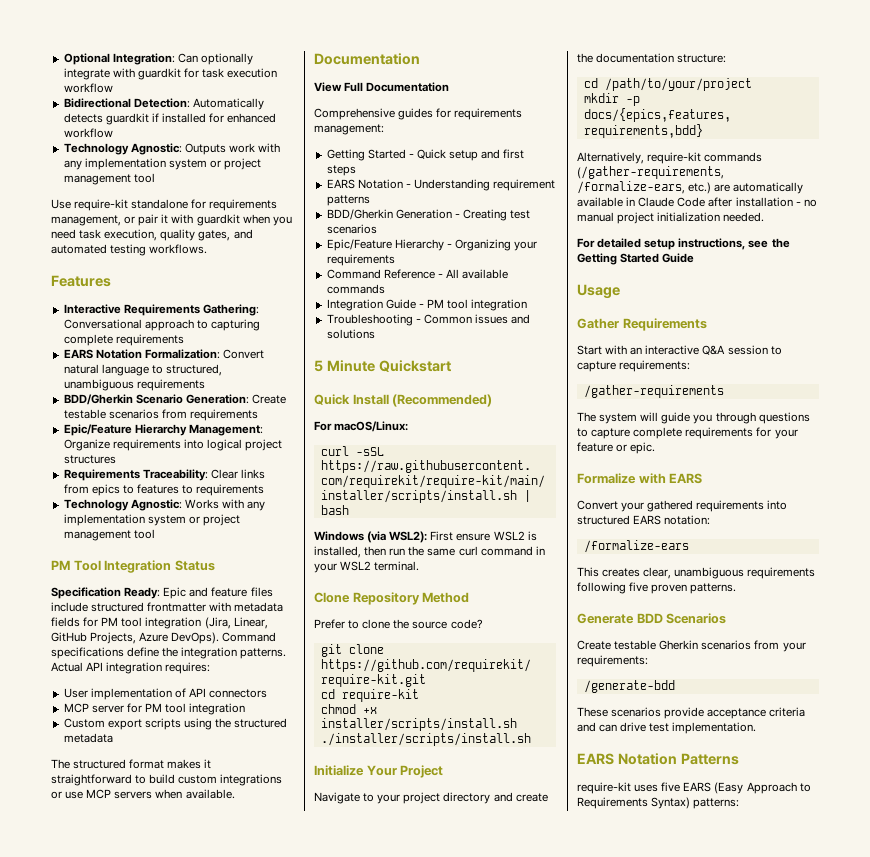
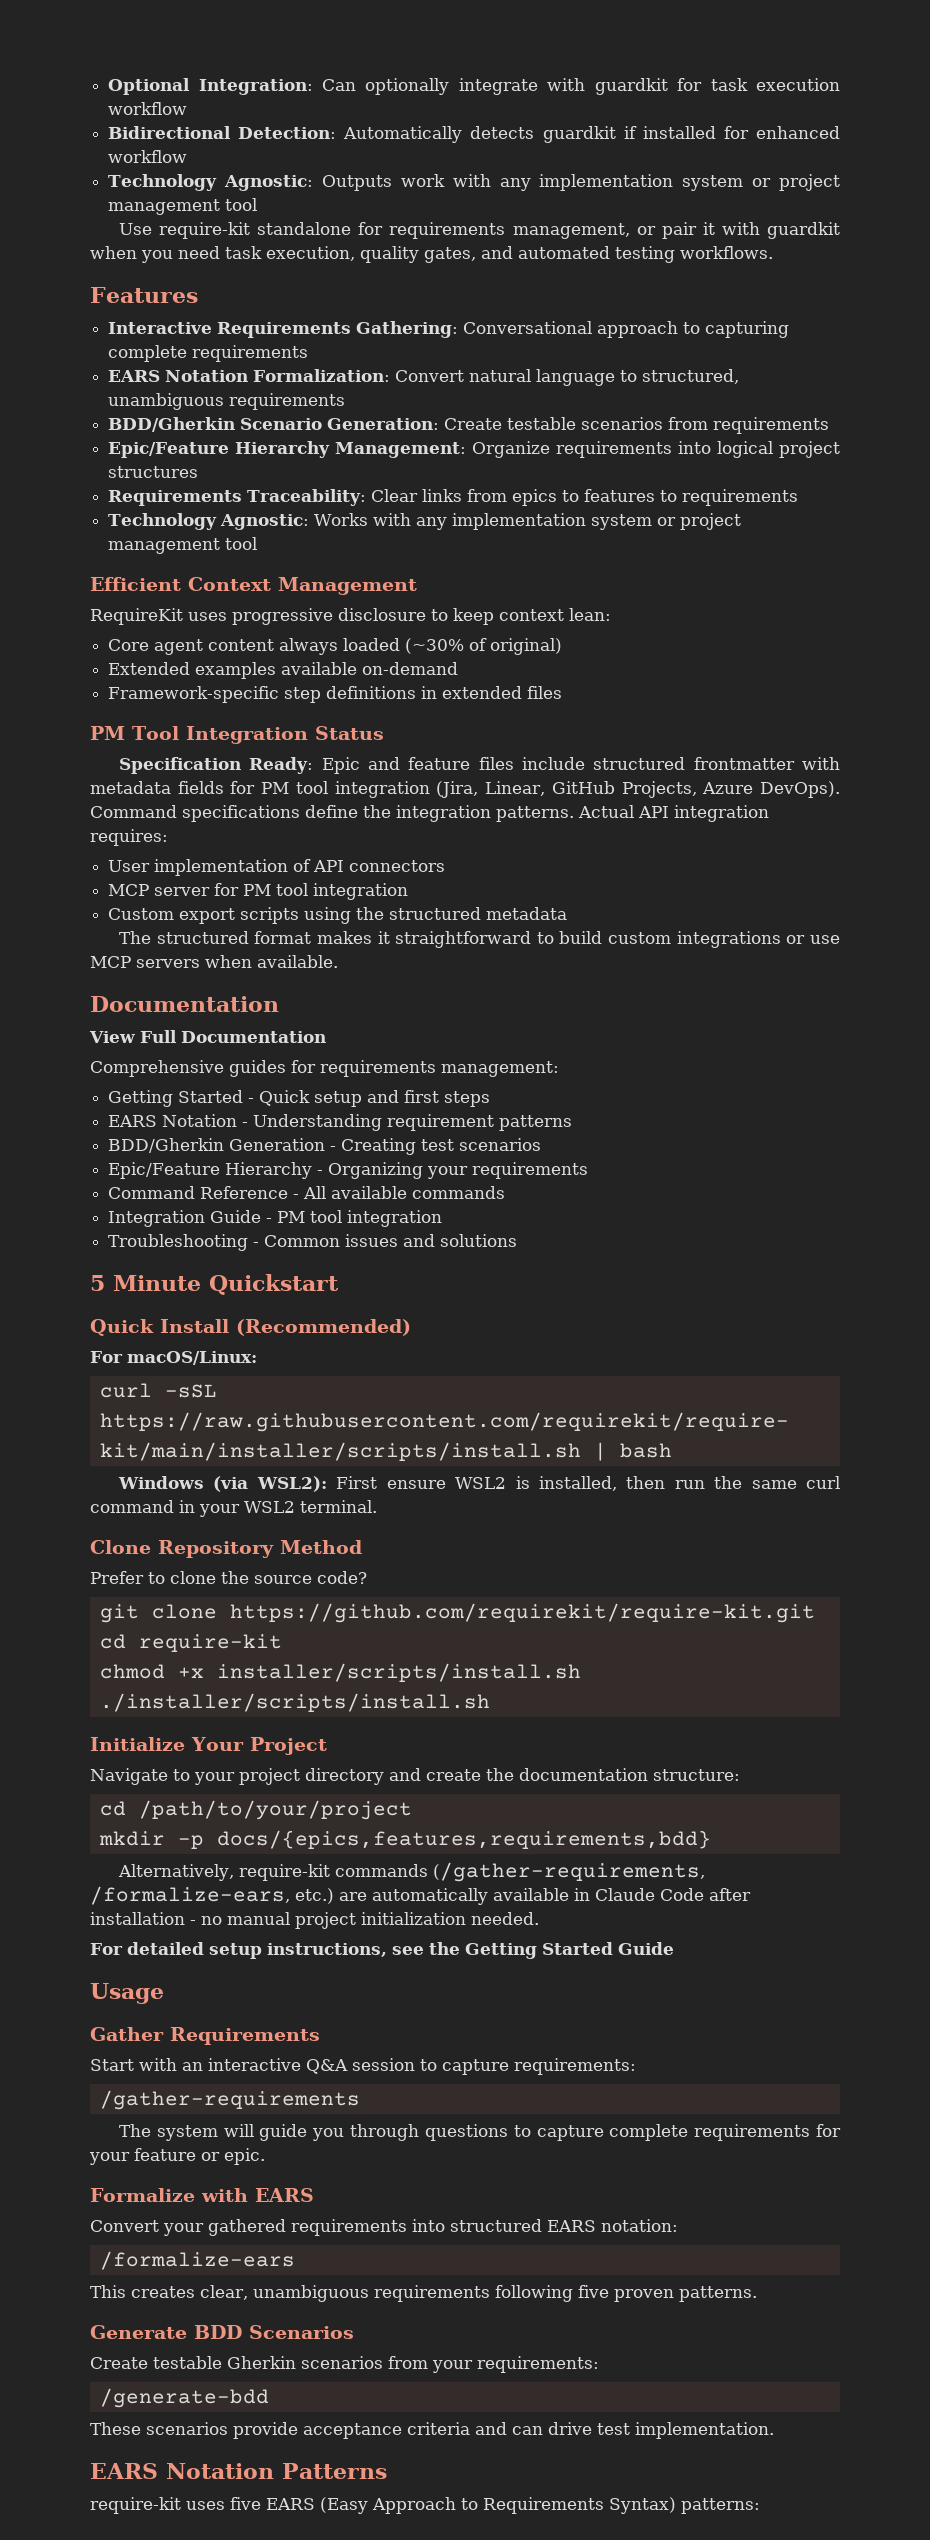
(155, 534) none -> [90,577,417,595] [90,608,611,625] [108,638,563,655] [108,662,459,679] [108,686,563,703] // Efficient Context Management // RequireKit uses progressive disclosure to keep context lean: // Core agent content always loaded (~30% of original) // Extended examples available on-demand // Framework-specific step definitions in extended files

